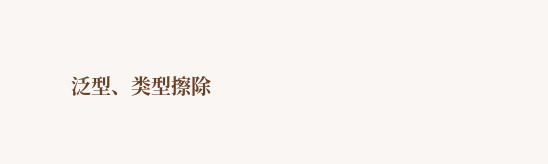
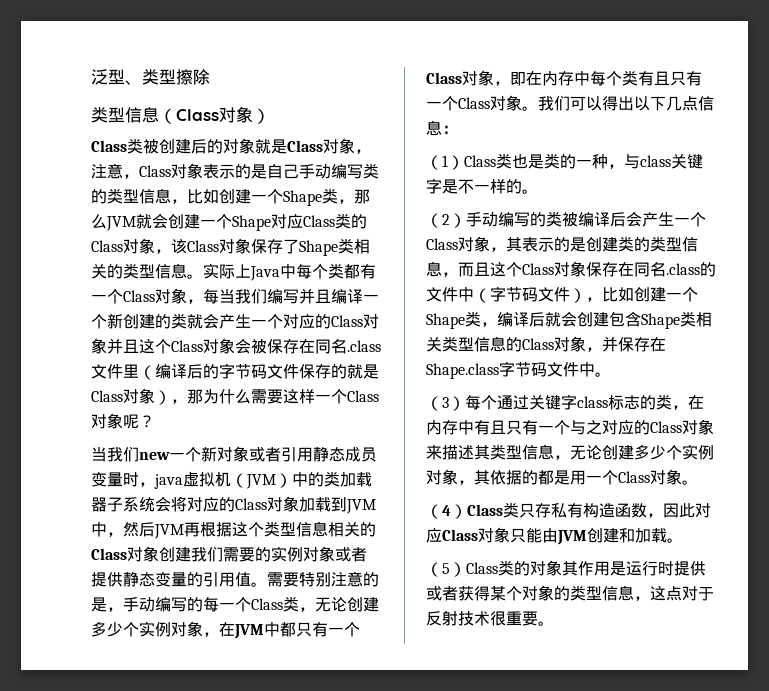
(213, 86) none -> [91,106,270,124] [91,138,371,154] [91,163,379,179] [91,188,370,206] [91,213,367,231] [91,238,370,256] [91,263,376,281] [91,288,379,304] [91,313,379,329] [91,338,381,354] [91,363,379,380] [91,388,379,405] [91,413,155,429] [91,446,377,462] [91,471,372,489] [91,496,376,514] [91,521,376,539] [91,546,367,562] [91,571,379,587] [91,596,379,612] [91,621,360,639] [426,70,702,86] [426,95,714,111] [426,120,458,136] [426,153,703,170] [426,178,538,194] [426,211,706,228] [426,236,698,252] [426,261,716,277] [426,286,698,303] [426,311,712,329] [426,336,666,352] [426,361,611,379] [426,394,704,411] [426,419,714,435] [426,444,714,460] [426,469,698,485] [426,502,711,519] [426,527,683,545] [426,560,706,577] [426,585,714,601] [426,611,554,626] // 类型信息（Class对象） // Class类被创建后的对象就是Class对象，注意，Class对象表示的是自己手动编写类的类型信息，比如创建一个Shape类，那么JVM就会创建一个Shape对应Class类的Class对象，该Class对象保存了Shape类相关的类型信息。实际上Java中每个类都有一个Class对象，每当我们编写并且编译一个新创建的类就会产生一个对应的Class对象并且这个Class对象会被保存在同名.class文件里（编译后的字节码文件保存的就是Class对象），那为什么需要这样一个Class对象呢？ // 当我们new一个新对象或者引用静态成员变量时，java虚拟机（JVM）中的类加载器子系统会将对应的Class对象加载到JVM中，然后JVM再根据这个类型信息相关的Class对象创建我们需要的实例对象或者提供静态变量的引用值。需要特别注意的是，手动编写的每一个Class类，无论创建多少个实例对象，在JVM中都只有一个Class对象，即在内存中每个类有且只有一个Class对象。我们可以得出以下几点信息： // （1）Class类也是类的一种，与class关键字是不一样的。 // （2）手动编写的类被编译后会产生一个Class对象，其表示的是创建类的类型信息，而且这个Class对象保存在同名.class的文件中（字节码文件），比如创建一个Shape类，编译后就会创建包含Shape类相关类型信息的Class对象，并保存在Shape.class字节码文件中。 // （3）每个通过关键字class标志的类，在内存中有且只有一个与之对应的Class对象来描述其类型信息，无论创建多少个实例对象，其依据的都是用一个Class对象。 // （4）Class类只存私有构造函数，因此对应Class对象只能由JVM创建和加载。 // （5）Class类的对象其作用是运行时提供或者获得某个对象的类型信息，这点对于反射技术很重要。

